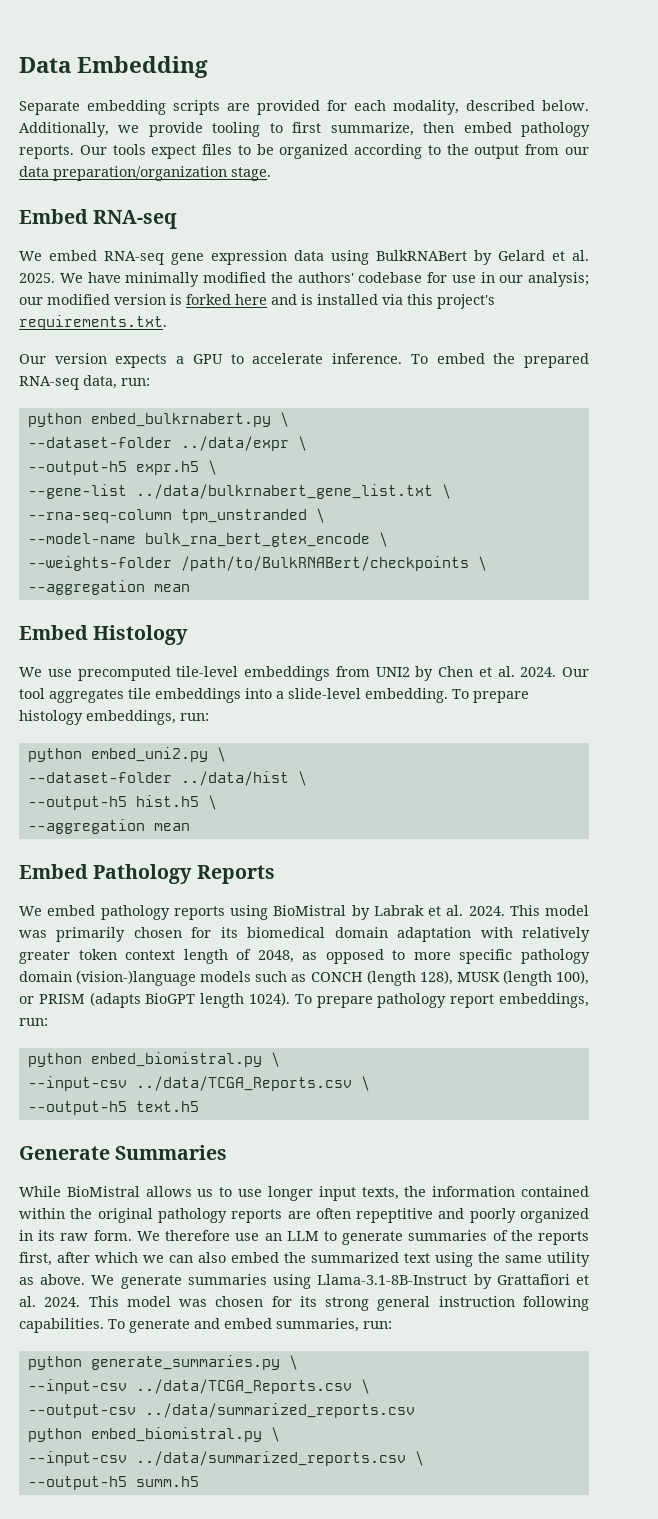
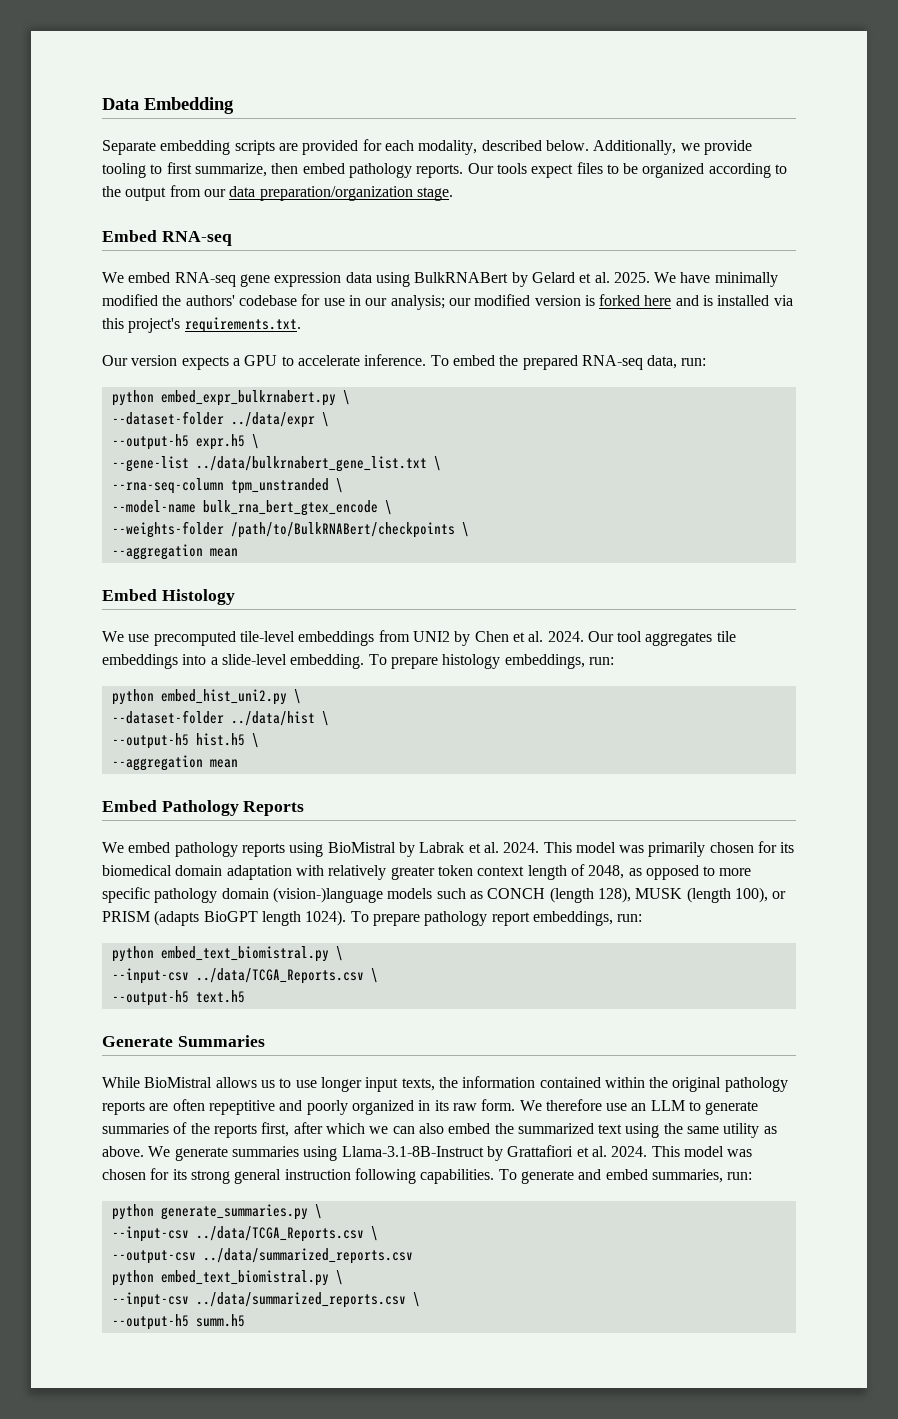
[90,413,271,427] embed_bulkrnabert.py -> [160,390,336,406] embed_expr_bulkrnabert.py
[90,747,208,762] embed_uni2.py -> [160,689,287,705] embed_hist_uni2.py
[90,1052,262,1067] embed_biomistral.py -> [160,946,329,962] embed_text_biomistral.py
[90,1427,262,1442] embed_biomistral.py -> [160,1270,329,1286] embed_text_biomistral.py

